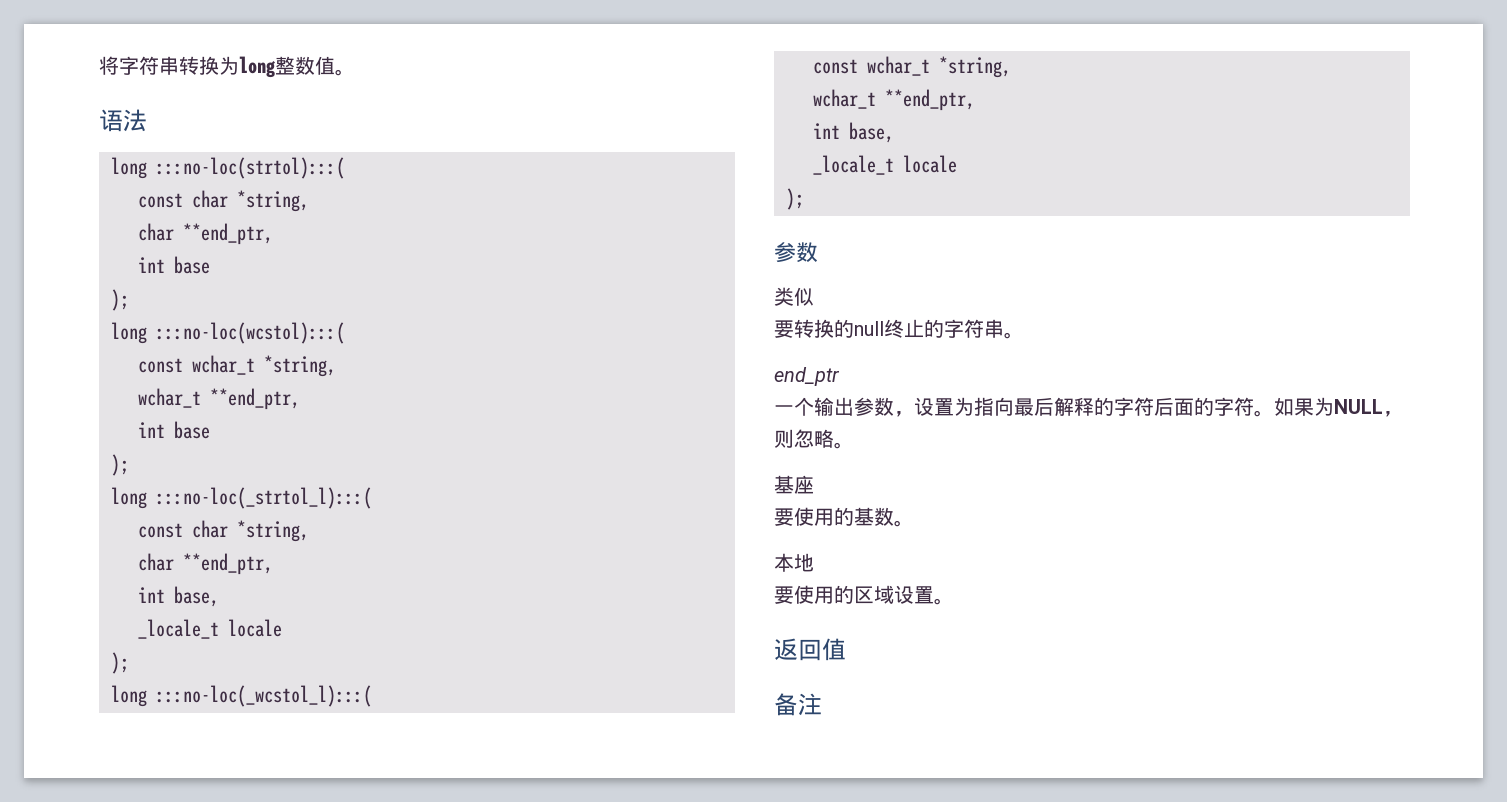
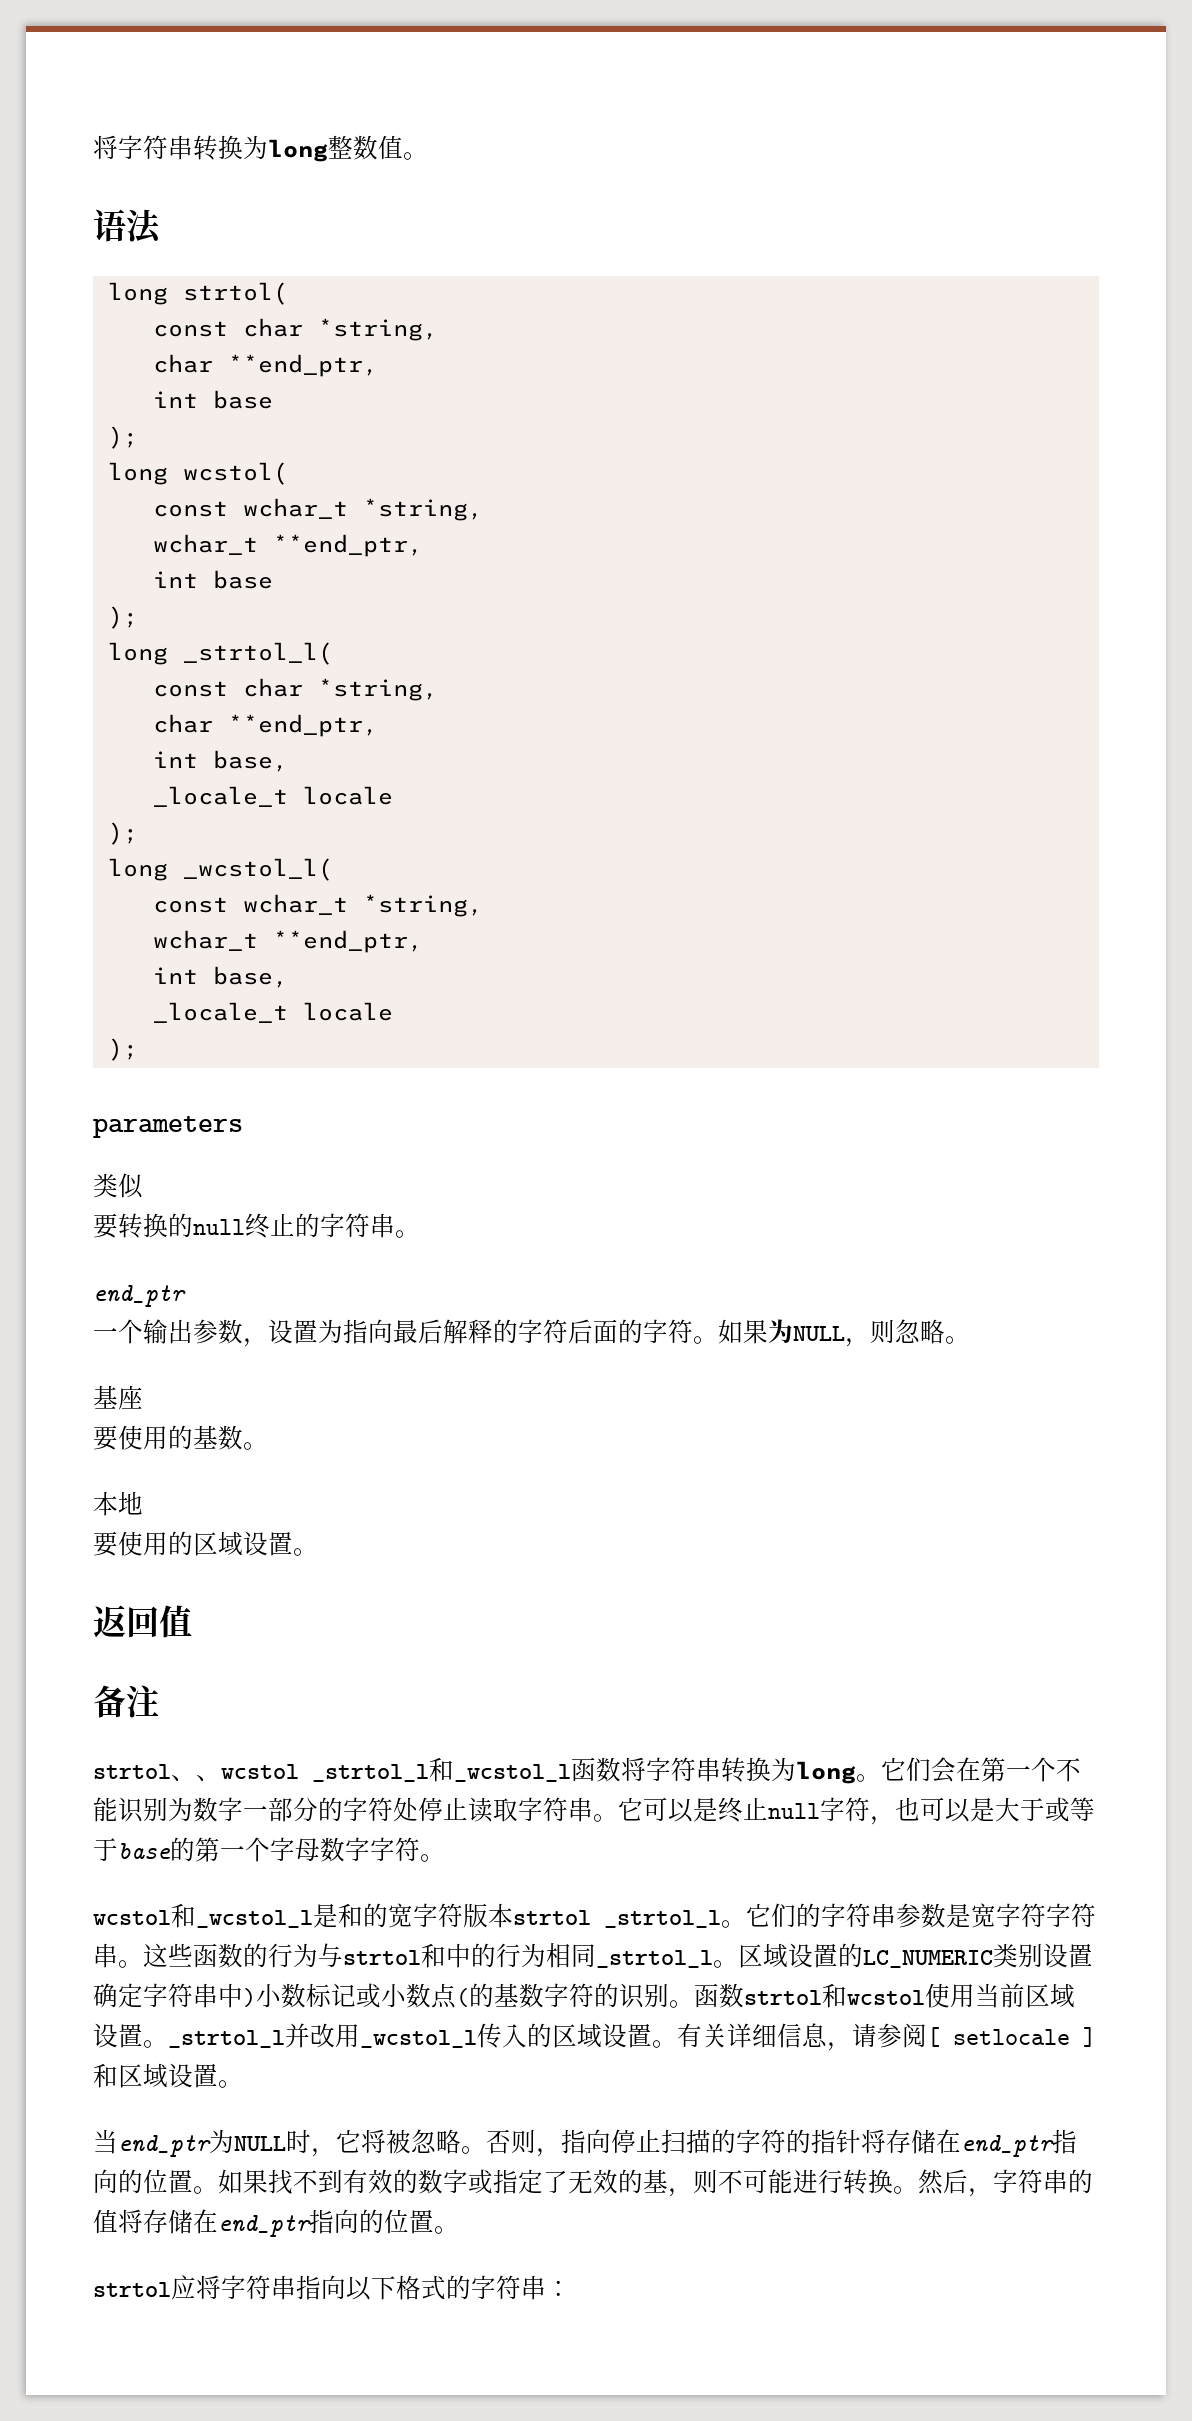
[156,157,345,179] :::no-loc(strtol):::( -> [182,282,288,305] strtol(
[156,322,345,344] :::no-loc(wcstol):::( -> [182,462,288,485] wcstol(
[156,487,372,509] :::no-loc(_strtol_l):::( -> [182,642,333,665] _strtol_l(
[156,685,372,707] :::no-loc(_wcstol_l):::( -> [182,858,333,881] _wcstol_l(
[774,242,818,263] 参数 -> [93,1116,243,1138] parameters
(822, 704) none -> [93,1757,1081,1784] [93,1797,1095,1825] [93,1837,445,1862] [93,1903,1096,1928] [93,1943,1093,1968] [93,1983,1075,2009] [93,2023,1096,2051] [93,2063,243,2088] [93,2129,1077,2157] [93,2169,1093,2197] [93,2209,459,2237] [93,2275,571,2301] // strtol、、wcstol _strtol_l和_wcstol_l函数将字符串转换为long。它们会在第一个不能识别为数字一部分的字符处停止读取字符串。它可以是终止null字符，也可以是大于或等于base的第一个字母数字字符。 // wcstol和_wcstol_l是和的宽字符版本strtol _strtol_l。它们的字符串参数是宽字符字符串。这些函数的行为与strtol和中的行为相同_strtol_l。区域设置的LC_NUMERIC类别设置确定字符串中)小数标记或小数点(的基数字符的识别。函数strtol和wcstol使用当前区域设置。_strtol_l并改用_wcstol_l传入的区域设置。有关详细信息，请参阅[ setlocale ]和区域设置。 // 当end_ptr为NULL时，它将被忽略。否则，指向停止扫描的字符的指针将存储在end_ptr指向的位置。如果找不到有效的数字或指定了无效的基，则不可能进行转换。然后，字符串的值将存储在end_ptr指向的位置。 // strtol应将字符串指向以下格式的字符串：

